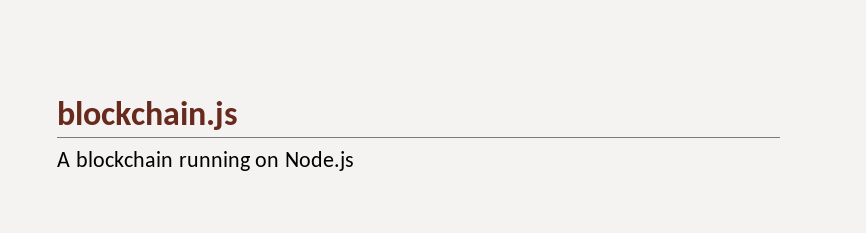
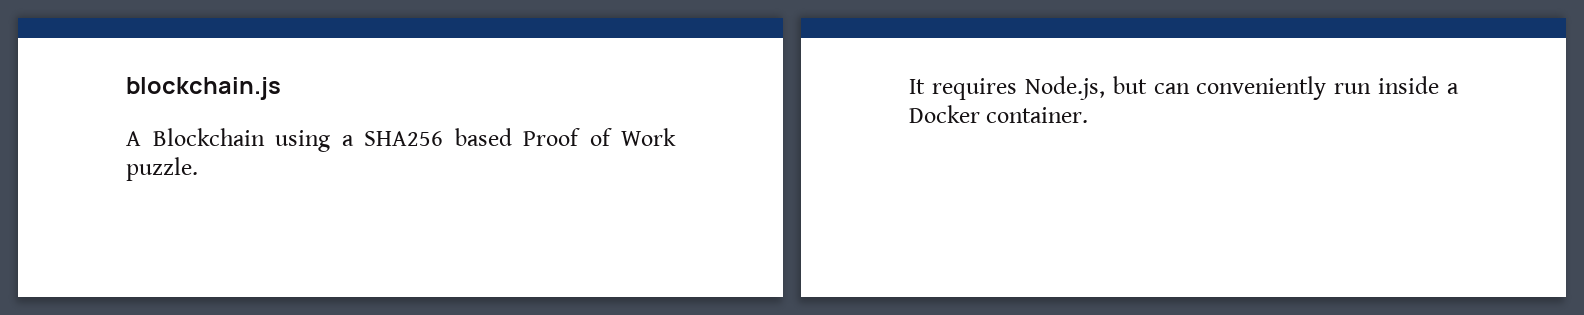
[75,151,355,171] blockchain running on Node.js -> [152,128,676,152] [126,157,198,181] [909,76,1459,100] [909,105,1089,123] Blockchain using a SHA256 based Proof of Work puzzle. // It requires Node.js, but can conveniently run inside a Docker container.

